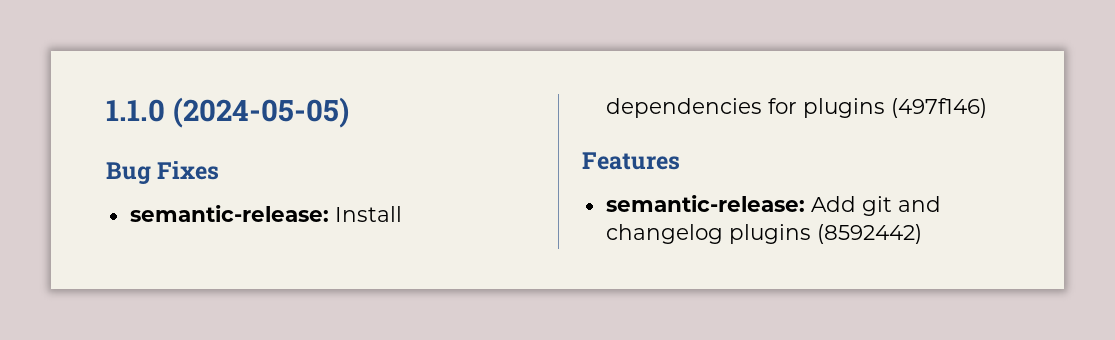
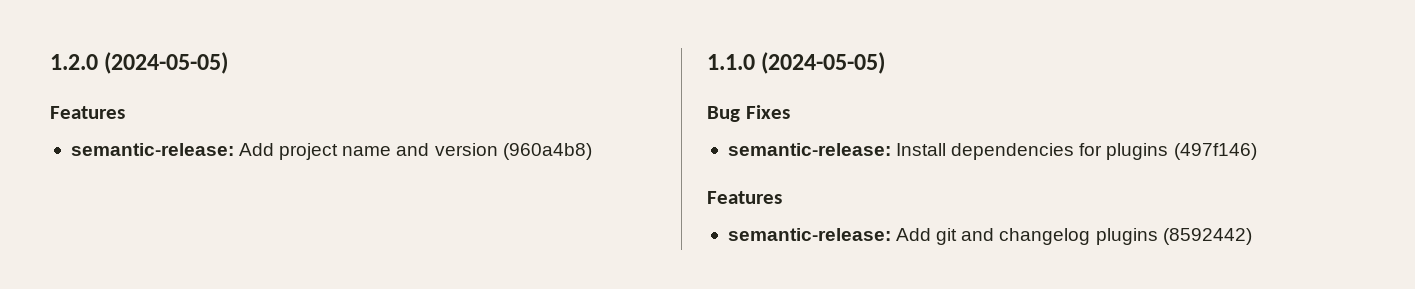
(106, 110) none -> [50,52,229,74] [50,106,125,119] [70,143,592,160] 1.2.0 (2024-05-05) // Features // semantic-release: Add project name and version (960a4b8) //

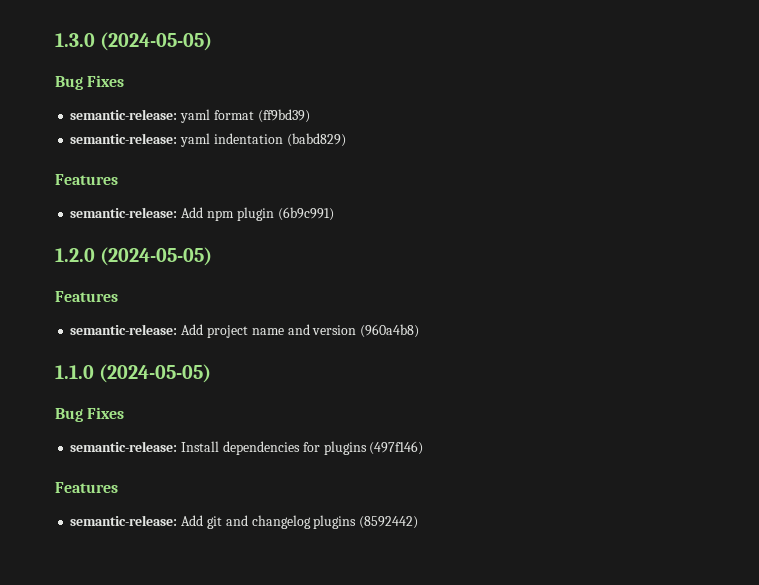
(50, 62) none -> [55,32,213,51] [55,75,125,90] [70,109,310,123] [70,133,346,147] [55,174,118,185] [70,207,334,221] 1.3.0 (2024-05-05) // Bug Fixes // semantic-release: yaml format (ff9bd39) // semantic-release: yaml indentation (babd829) // Features // semantic-release: Add npm plugin (6b9c991) //

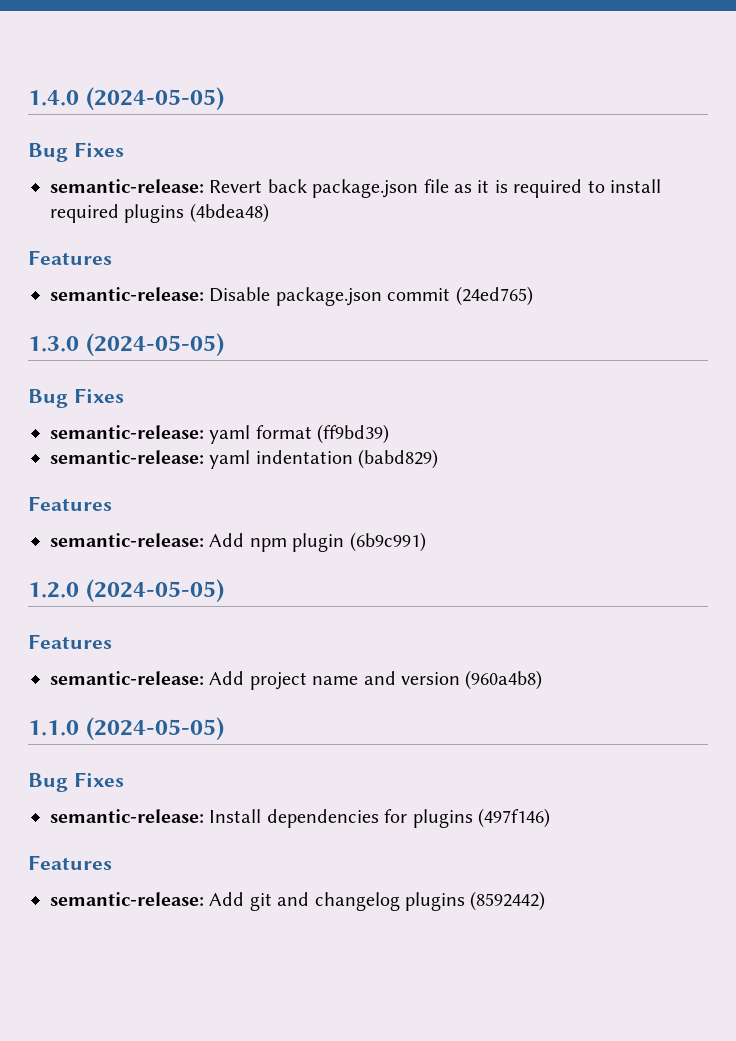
(55, 40) none -> [28,87,224,111] [28,142,124,162] [50,179,661,198] [50,203,269,223] [28,250,112,265] [50,286,533,306] 1.4.0 (2024-05-05) // Bug Fixes // semantic-release: Revert back package.json file as it is required to install required plugins (4bdea48) // Features // semantic-release: Disable package.json commit (24ed765) //

